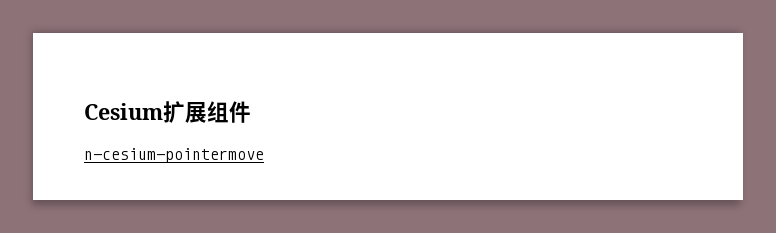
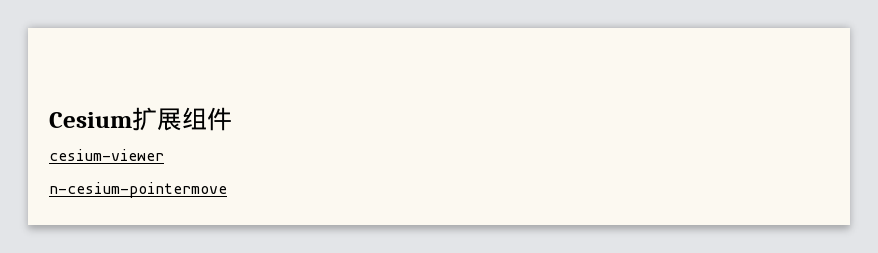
(251, 112) none -> [49,149,164,161] // cesium-viewer

